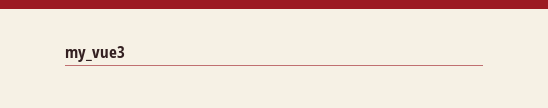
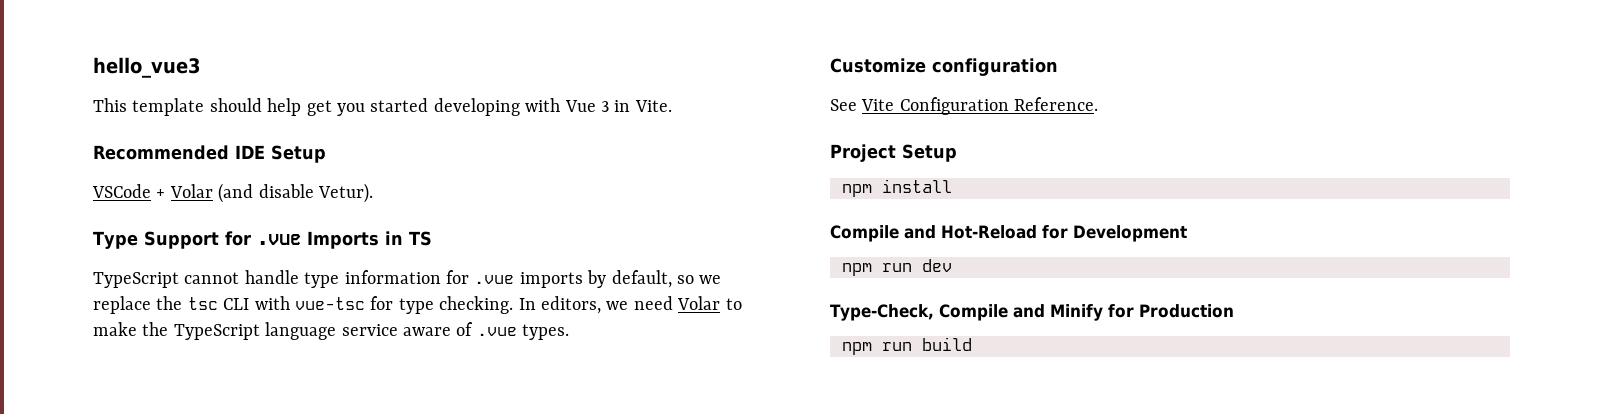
[65,46,125,62] my_vue3 -> [93,57,201,78] [93,98,672,116] [93,145,326,163] [92,183,373,203] [93,231,432,249] [93,270,722,288] [93,296,742,314] [93,322,570,340] [830,58,1058,76] [830,97,1099,115] [830,144,957,162] [842,179,952,197] [830,225,1187,242] [842,259,952,276] [830,304,1234,321] [842,337,972,355] hello_vue3 // This template should help get you started developing with Vue 3 in Vite. // Recommended IDE Setup // VSCode + Volar (and disable Vetur). // Type Support for .vue Imports in TS // TypeScript cannot handle type information for .vue imports by default, so we replace the tsc CLI with vue-tsc for type checking. In editors, we need Volar to make the TypeScript language service aware of .vue types. // Customize configuration // See Vite Configuration Reference. // Project Setup // npm install // Compile and Hot-Reload for Development // npm run dev // Type-Check, Compile and Minify for Production // npm run build

